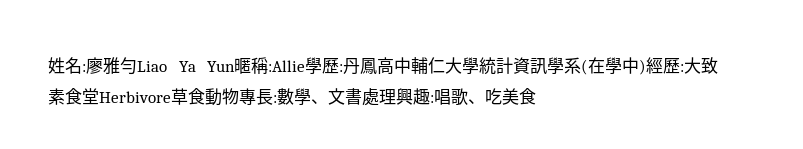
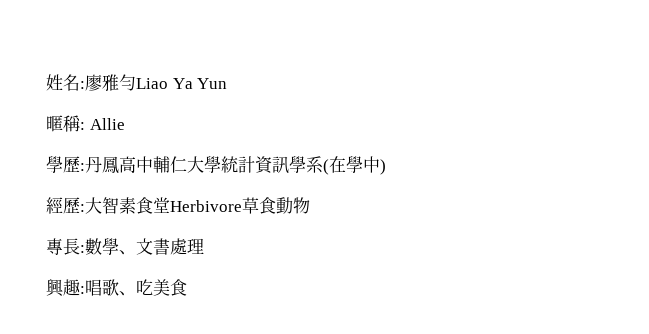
[234,57,306,74] 暱稱:Allie -> [46,115,125,132] // 暱稱: Allie //
(646, 67) none -> (386, 167) //
[701,57,718,74] 致 -> [102,197,119,214] 智
(239, 96) none -> (310, 205) //
(396, 97) none -> (204, 246) //

